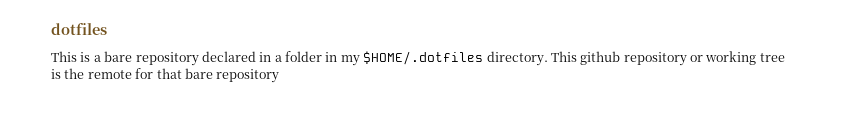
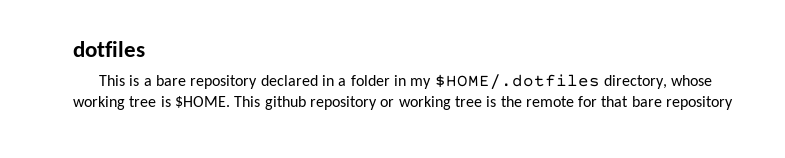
[486,51,548,66] directory. -> [604,75,713,89] [73,96,230,110] directory, whose working tree is $HOME.

